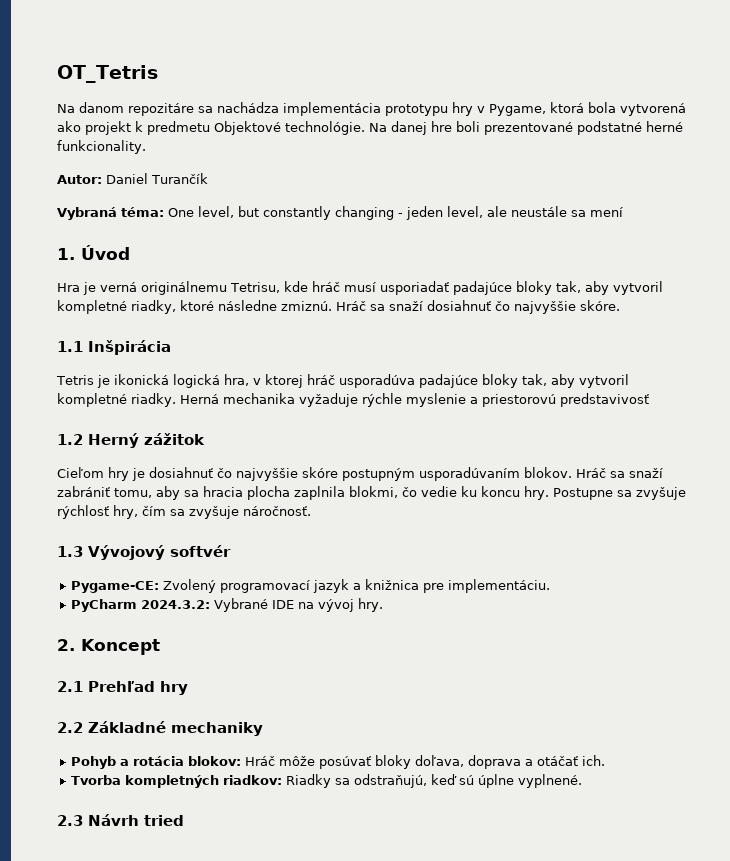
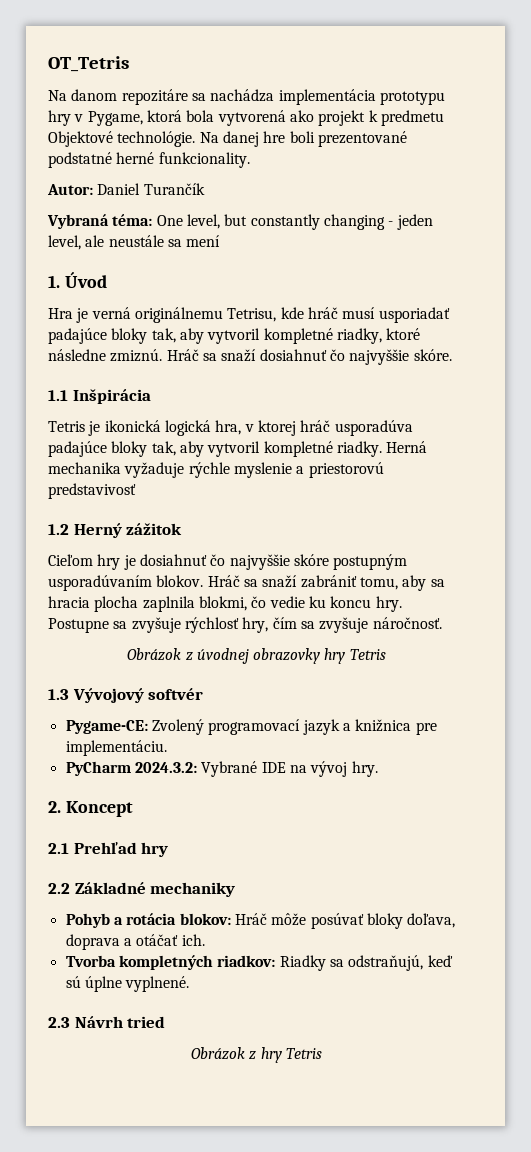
(311, 511) none -> [127,648,386,664] // Obrázok z úvodnej obrazovky hry Tetris
(184, 820) none -> [191,1047,322,1063] // Obrázok z hry Tetris

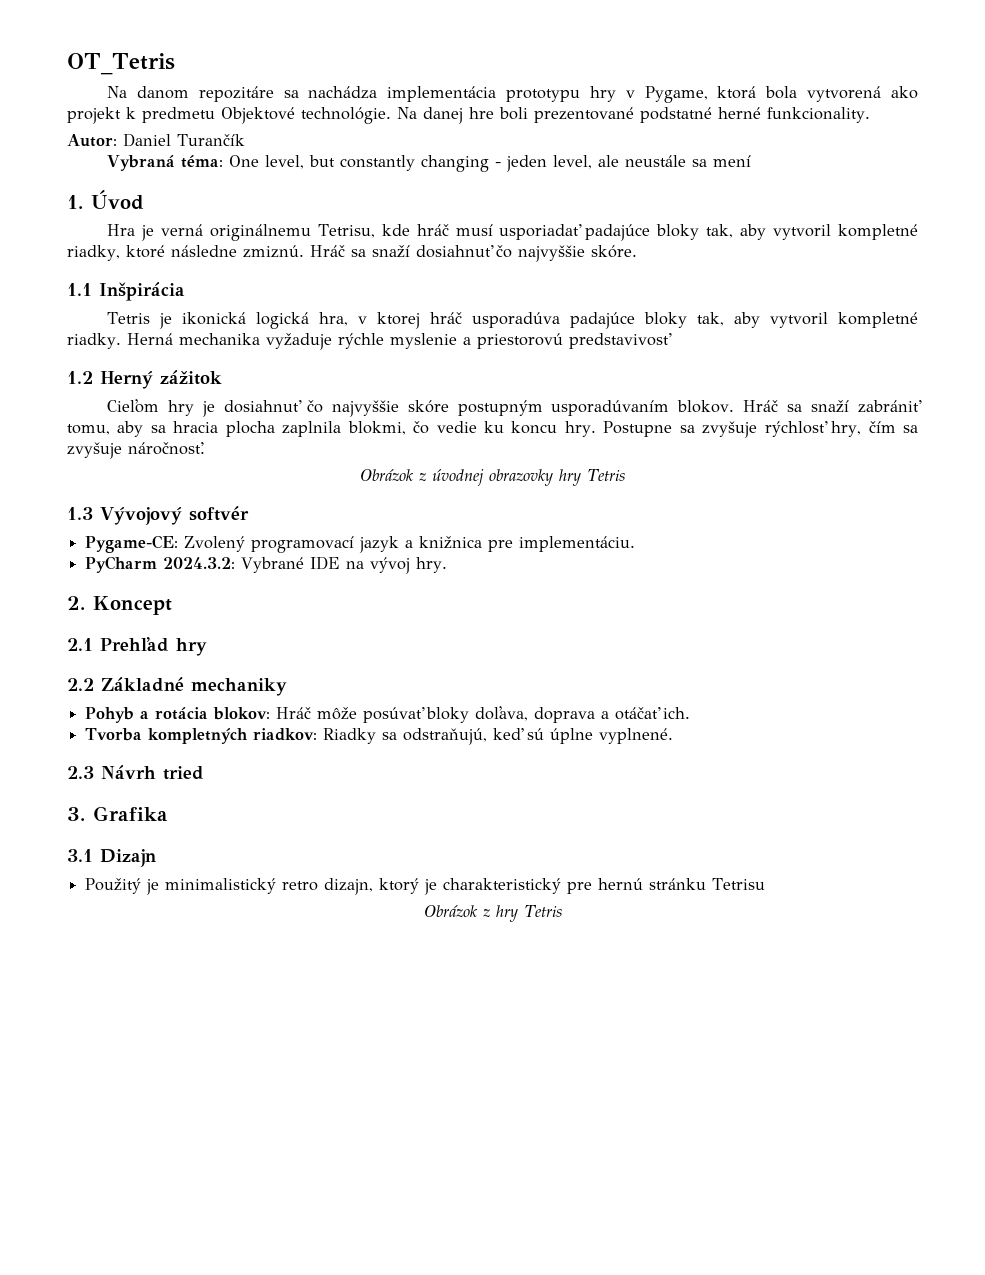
(166, 1022) none -> [67,806,168,821] [67,849,156,867] [85,878,766,895] // 3. Grafika // 3.1 Dizajn // Použitý je minimalistický retro dizajn, ktorý je charakteristický pre hernú stránku Tetrisu

